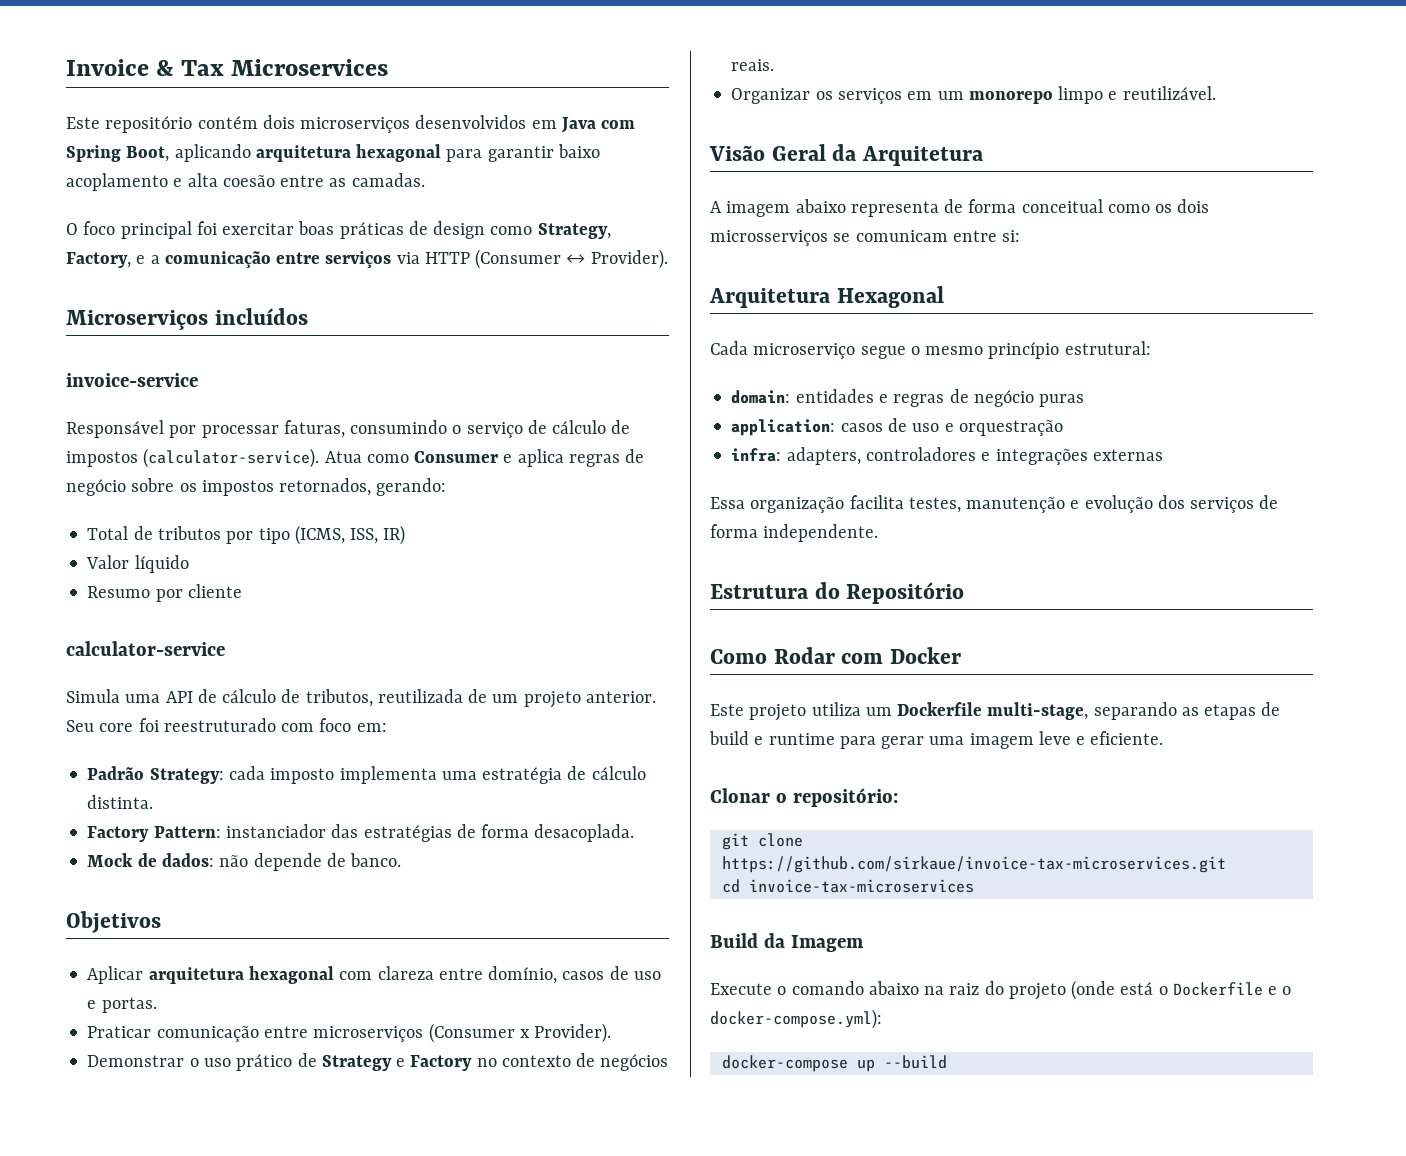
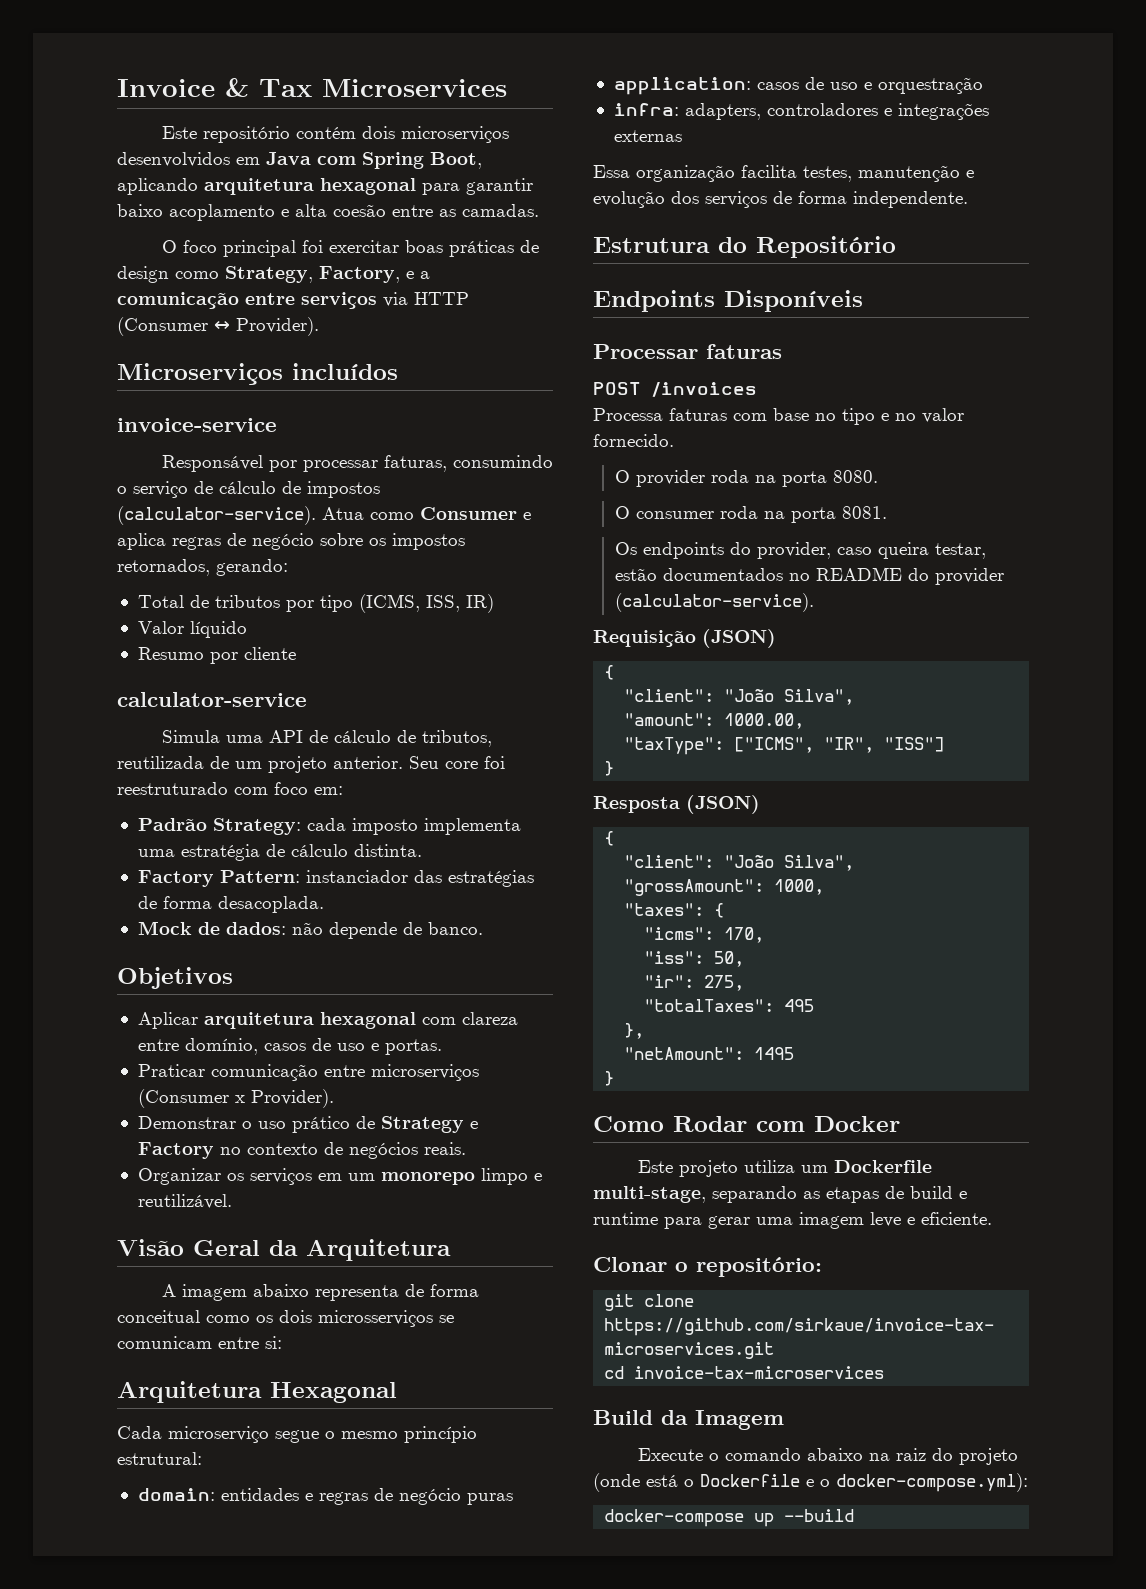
(965, 593) none -> [593,290,863,312] [593,344,782,359] [593,382,757,397] [593,408,964,425] [593,434,674,447] [614,470,878,487] [614,506,887,523] [614,542,986,559] [614,567,1004,585] [614,593,814,612] [593,629,776,648] [604,665,615,680] [624,689,855,705] [624,713,805,729] [624,737,945,755] [604,761,615,776] [593,795,760,814] [604,831,615,846] [624,855,855,871] [624,879,825,896] [624,903,725,918] [644,927,765,943] [644,951,745,967] [644,975,745,991] [644,999,815,1012] [624,1023,645,1039] [624,1047,795,1060] [604,1071,615,1086] // Endpoints Disponíveis // Processar faturas // POST /invoices // Processa faturas com base no tipo e no valor fornecido. // O provider roda na porta 8080. // O consumer roda na porta 8081. // Os endpoints do provider, caso queira testar, estão documentados no README do provider (calculator-service). // Requisição (JSON) // { // "client": "João Silva", // "amount": 1000.00, // "taxType": ["ICMS", "IR", "ISS"] // } // Resposta (JSON) // { // "client": "João Silva", // "grossAmount": 1000, // "taxes": { // "icms": 170, // "iss": 50, // "ir": 275, // "totalTaxes": 495 // }, // "netAmount": 1495 // }

